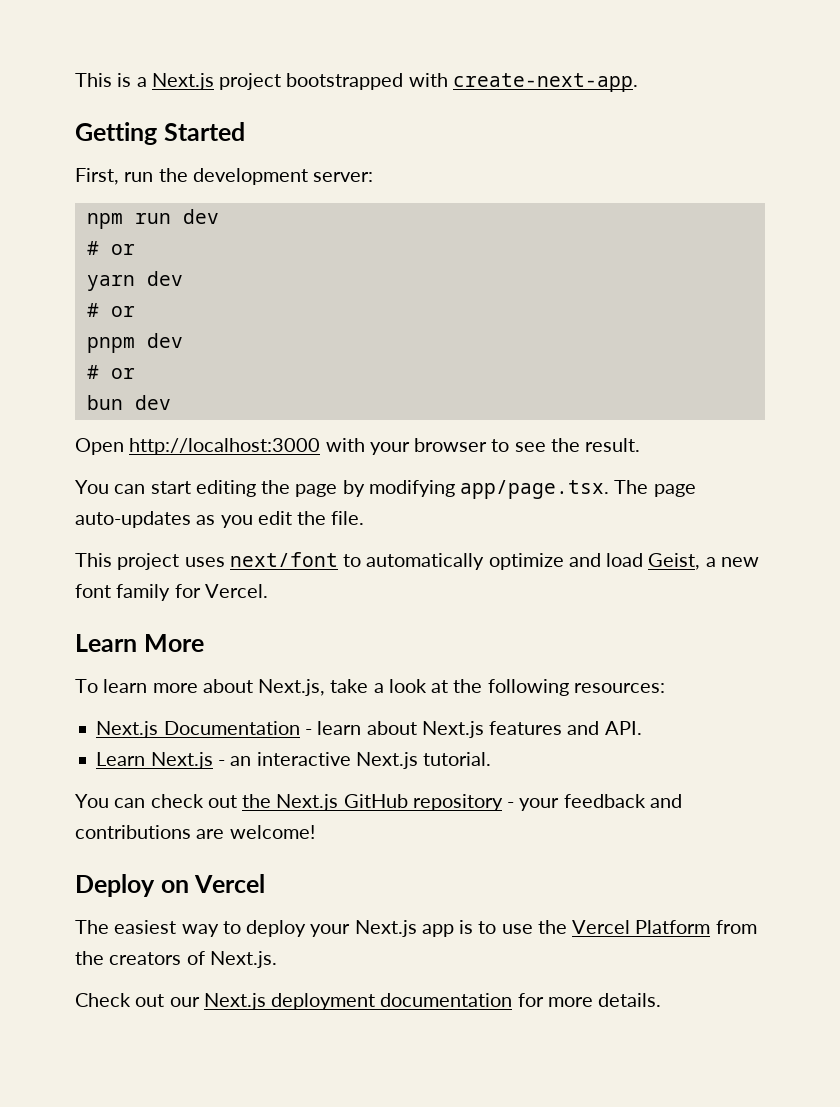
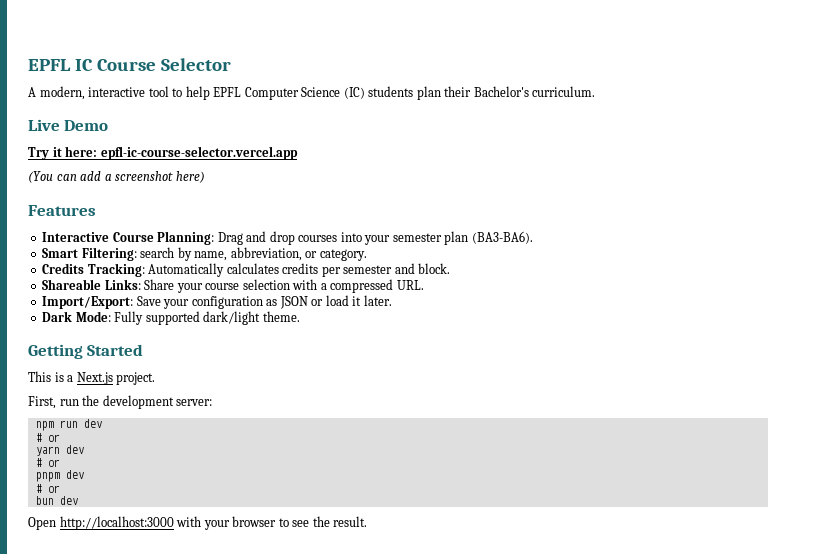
[75,73,638,92] [75,122,245,145] This is a Next.js project bootstrapped with create-next-app. // Getting Started -> [28,58,231,71] [28,86,596,100] [28,119,109,131] [28,146,298,160] [28,171,205,183] [28,205,96,216] [42,231,533,245] [42,247,367,261] [42,263,451,277] [42,279,424,293] [42,295,392,309] [42,311,300,325] [28,344,144,359] [28,371,156,385] EPFL IC Course Selector // A modern, interactive tool to help EPFL Computer Science (IC) students plan their Bachelor's curriculum. // Live Demo // Try it here: epfl-ic-course-selector.vercel.app // (You can add a screenshot here) // Features // Interactive Course Planning: Drag and drop courses into your semester plan (BA3-BA6). // Smart Filtering: search by name, abbreviation, or category. // Credits Tracking: Automatically calculates credits per semester and block. // Shareable Links: Share your course selection with a compressed URL. // Import/Export: Save your configuration as JSON or load it later. // Dark Mode: Fully supported dark/light theme. // Getting Started // This is a Next.js project.
[75,480,696,499] [75,511,365,528] [75,552,759,570] [75,584,268,601] [75,634,204,652] [75,679,665,696] [96,721,642,738] [96,752,492,769] [75,794,682,811] [75,825,315,839] [75,874,266,897] [75,920,757,937] [75,951,277,968] [75,993,662,1010] // You can start editing the page by modifying app/page.tsx. The page auto-updates as you edit the file. // This project uses next/font to automatically optimize and load Geist, a new font family for Vercel. // Learn More // To learn more about Next.js, take a look at the following resources: // Next.js Documentation - learn about Next.js features and API. // Learn Next.js - an interactive Next.js tutorial. // You can check out the Next.js GitHub repository - your feedback and contributions are welcome! // Deploy on Vercel // The easiest way to deploy your Next.js app is to use the Vercel Platform from the creators of Next.js. // Check out our Next.js deployment documentation for more details. -> (368, 521) none

